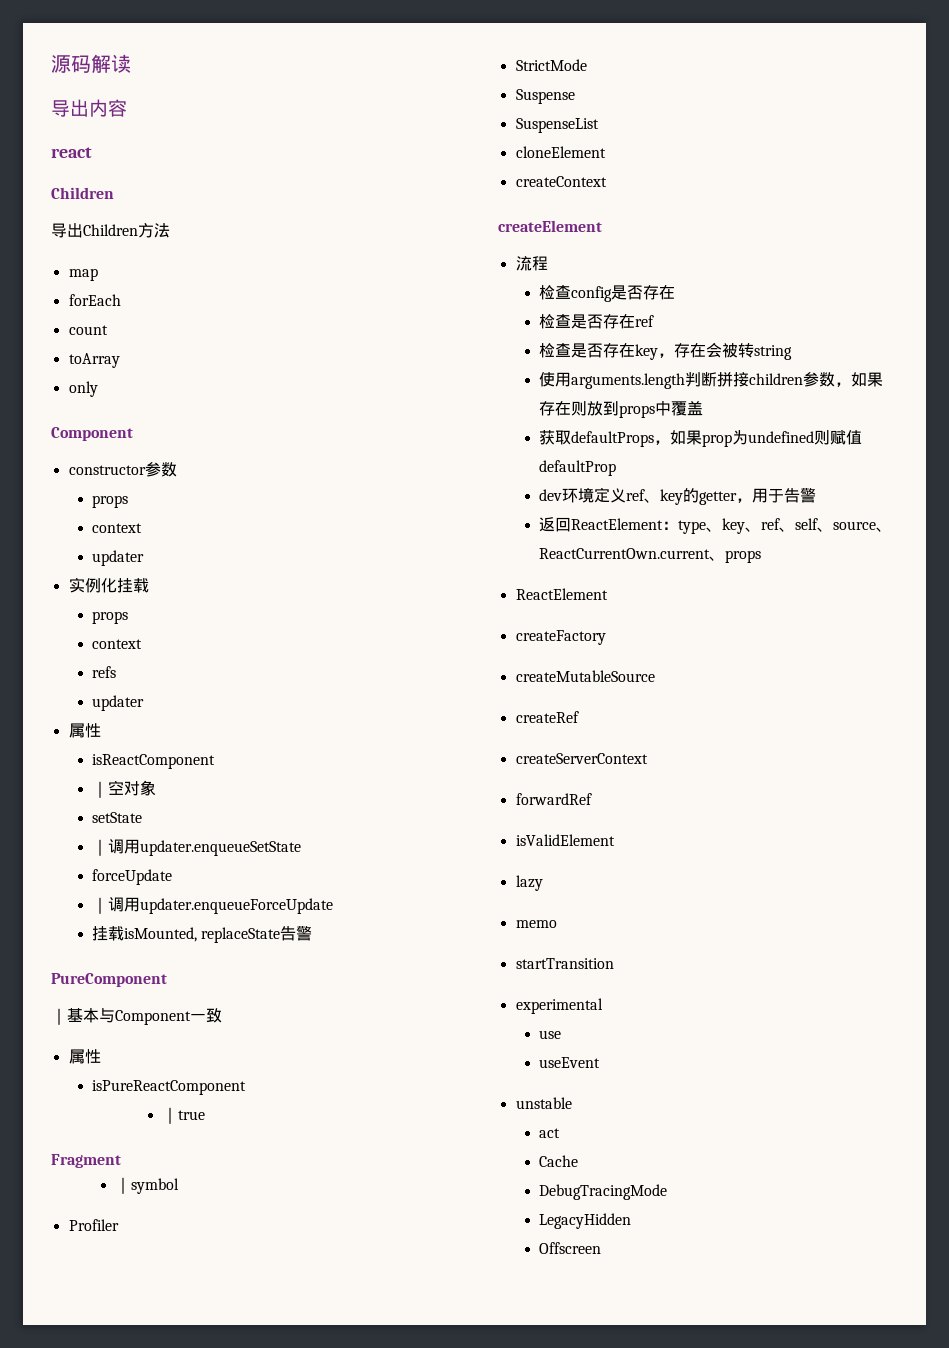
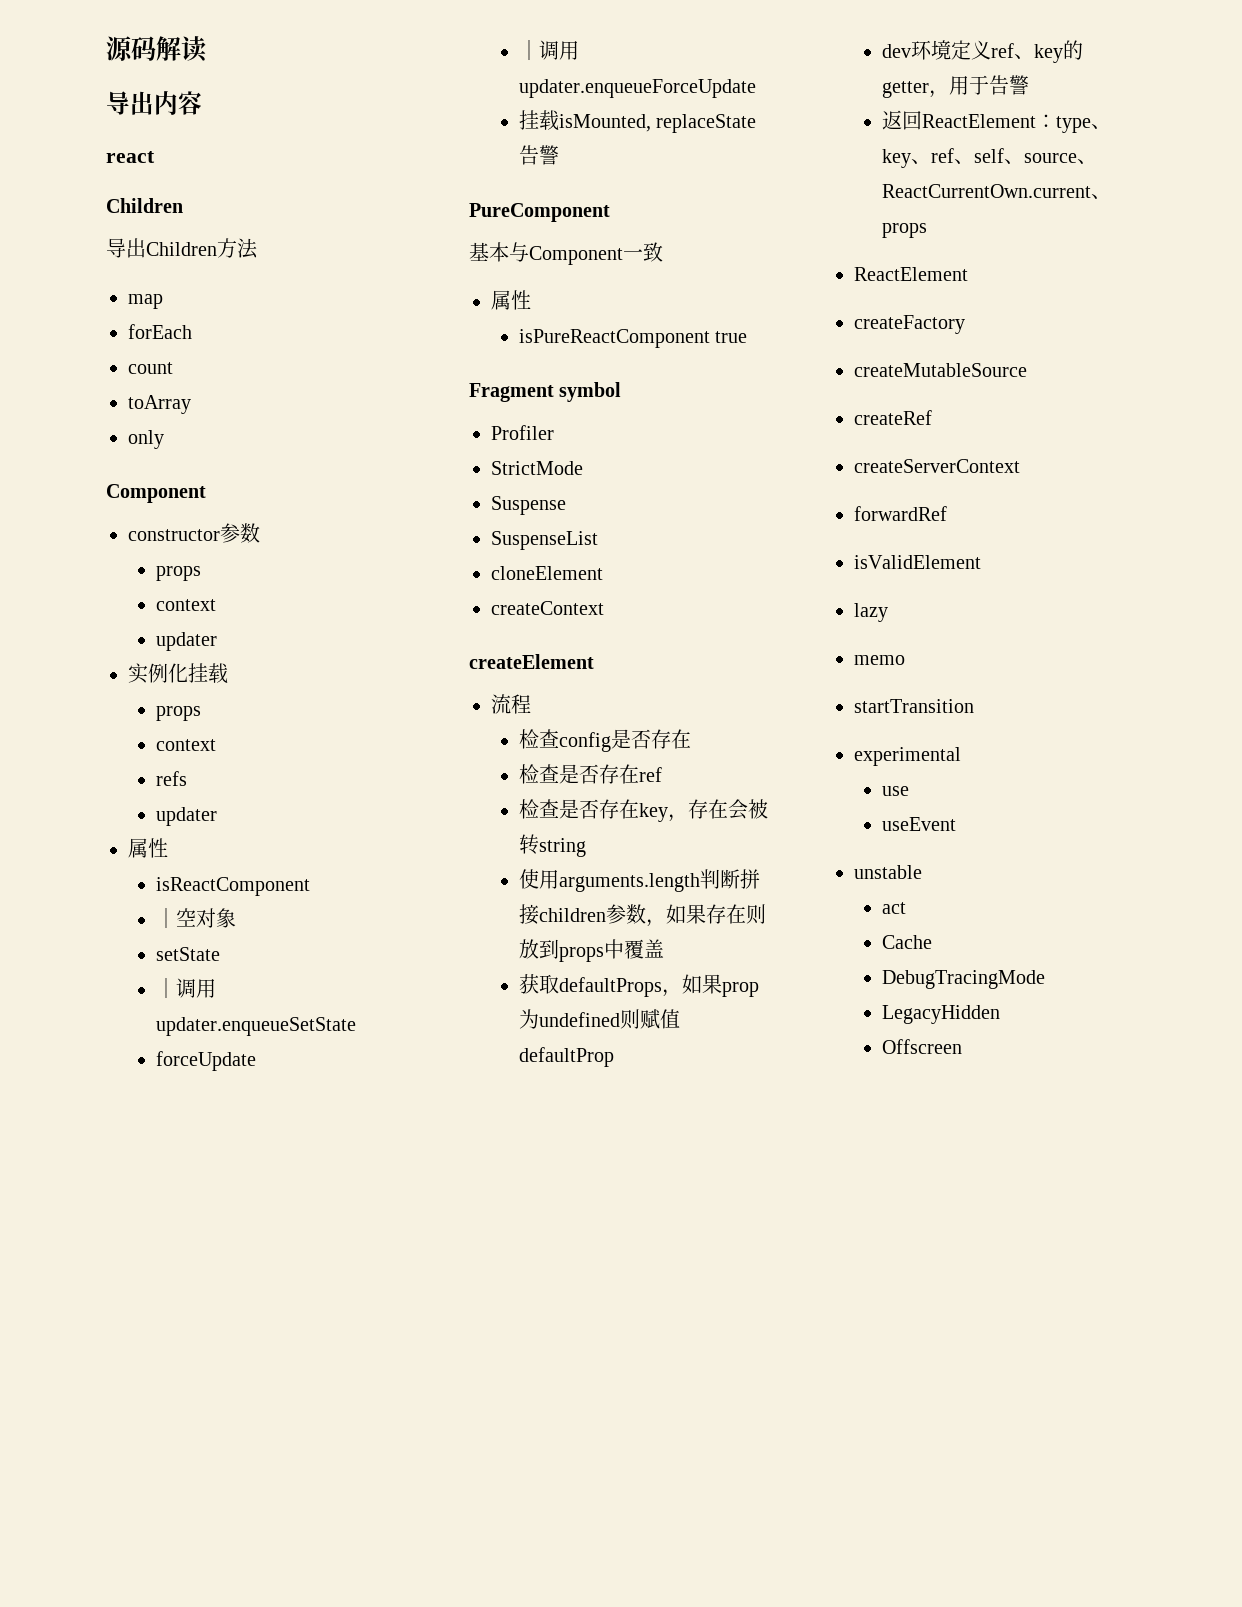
[51,1008,67,1025] ｜ -> (610, 212) none
[162,1107,179,1124] // ｜ -> (710, 338) none
[115,1177,132,1194] // ｜ -> (554, 392) none

